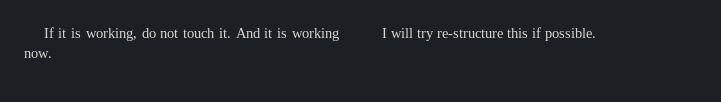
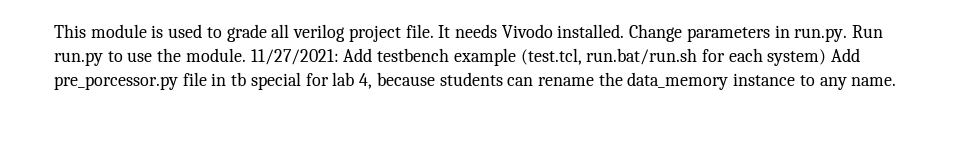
[43,27,339,41] [24,51,52,58] [382,27,596,41] If it is working, do not touch it. And it is working now. // I will try re-structure this if possible. -> [54,24,884,42] [54,48,861,66] [54,72,897,90] This module is used to grade all verilog project file. It needs Vivodo installed. Change parameters in run.py. Run run.py to use the module. 11/27/2021: Add testbench example (test.tcl, run.bat/run.sh for each system) Add pre_porcessor.py file in tb special for lab 4, because students can rename the data_memory instance to any name.

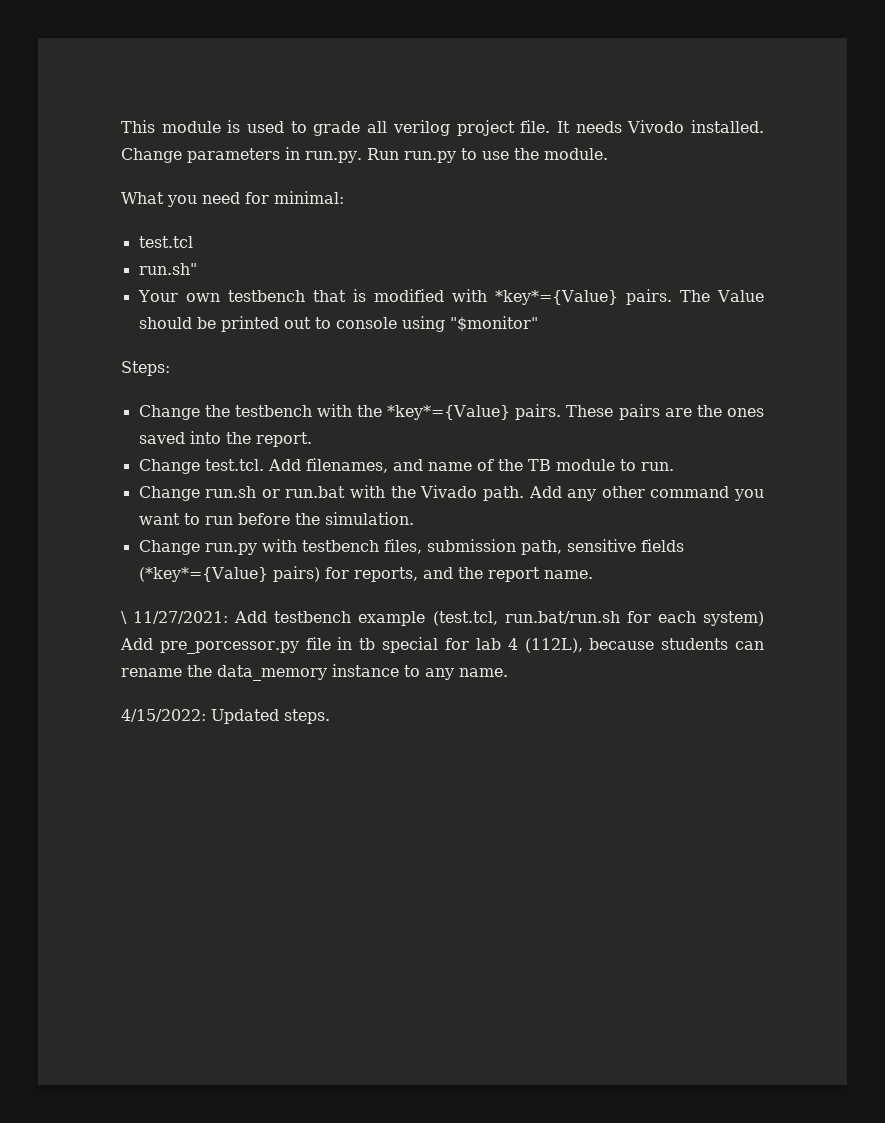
(246, 55) none -> [121,191,344,207] [138,236,193,248] [138,263,197,275] [137,289,765,305] [138,316,538,332] [121,361,170,376] [138,404,765,420] [138,431,312,447] [138,458,674,474] [138,485,764,501] [138,512,414,525] [138,539,684,555] [138,566,593,582] [121,611,127,624] // What you need for minimal: // test.tcl // run.sh" // Your own testbench that is modified with *key*={Value} pairs. The Value should be printed out to console using "$monitor" // Steps: // Change the testbench with the *key*={Value} pairs. These pairs are the ones saved into the report. // Change test.tcl. Add filenames, and name of the TB module to run. // Change run.sh or run.bat with the Vivado path. Add any other command you want to run before the simulation. // Change run.py with testbench files, submission path, sensitive fields (*key*={Value} pairs) for reports, and the report name. // \
[359,73,373,89] 4, -> [507,638,583,653] 4 (112L),
(897, 81) none -> [121,709,330,724] // 4/15/2022: Updated steps.

